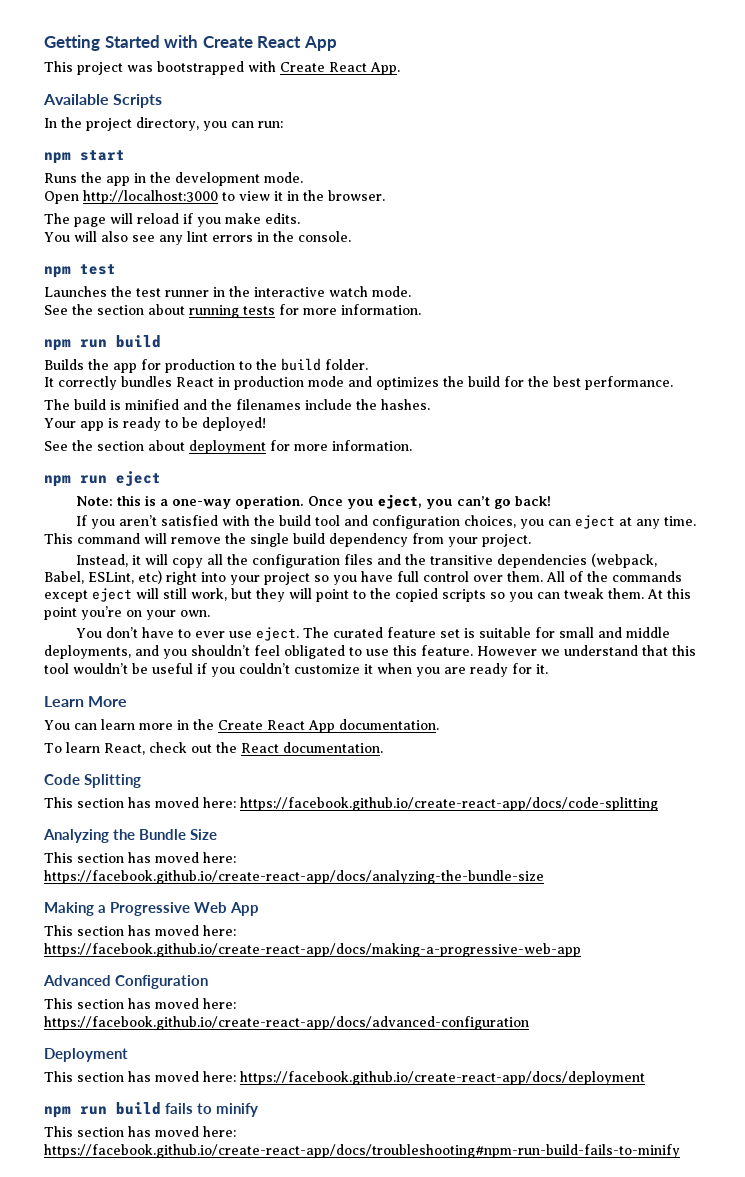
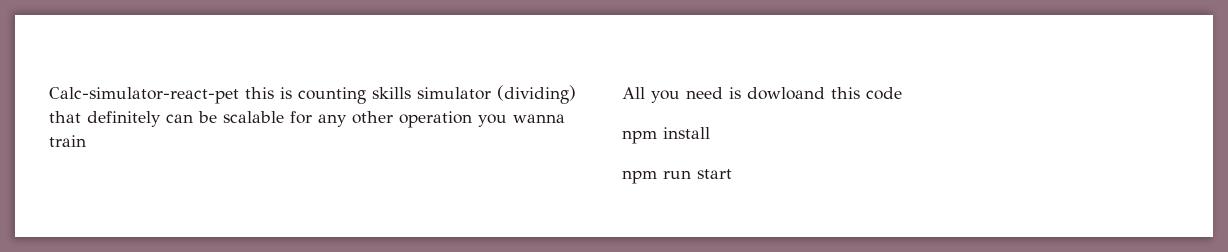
[44,35,337,51] [44,61,400,75] [43,94,163,108] [44,117,283,131] [44,150,125,164] [44,172,303,186] [44,190,385,204] [44,213,300,227] [44,231,351,245] [44,264,116,278] [44,286,411,297] [44,304,421,318] [44,335,161,351] [44,358,368,373] [44,376,673,390] [44,399,430,410] [44,417,266,431] [44,440,412,454] [44,471,161,487] [76,494,552,509] [76,515,697,529] [44,533,531,547] [76,553,658,568] [44,570,682,585] [44,588,691,602] [44,606,210,620] [76,627,671,641] [44,645,696,659] [44,663,548,677] [44,696,128,707] [44,719,439,733] [44,742,383,755] [44,774,141,788] [44,797,658,811] [43,829,217,843] [44,852,236,863] [44,870,544,884] [44,902,259,916] [44,925,236,936] [44,943,581,957] [43,975,208,989] [44,998,236,1009] [44,1016,529,1030] [44,1048,128,1062] [44,1071,645,1085] [44,1102,258,1118] [44,1126,236,1137] [44,1144,680,1158] Getting Started with Create React App // This project was bootstrapped with Create React App. // Available Scripts // In the project directory, you can run: // npm start // Runs the app in the development mode. // Open http://localhost:3000 to view it in the browser. // The page will reload if you make edits. // You will also see any lint errors in the console. // npm test // Launches the test runner in the interactive watch mode. // See the section about running tests for more information. // npm run build // Builds the app for production to the build folder. // It correctly bundles React in production mode and optimizes the build for the best performance. // The build is minified and the filenames include the hashes. // Your app is ready to be deployed! // See the section about deployment for more information. // npm run eject // Note: this is a one-way operation. Once you eject, you can’t go back! // If you aren’t satisfied with the build tool and configuration choices, you can eject at any time. This command will remove the single build dependency from your project. // Instead, it will copy all the configuration files and the transitive dependencies (webpack, Babel, ESLint, etc) right into your project so you have full control over them. All of the commands except eject will still work, but they will point to the copied scripts so you can tweak them. At this point you’re on your own. // You don’t have to ever use eject. The curated feature set is suitable for small and middle deployments, and you shouldn’t feel obligated to use this feature. However we understand that this tool wouldn’t be useful if you couldn’t customize it when you are ready for it. // Learn More // You can learn more in the Create React App documentation. // To learn React, check out the React documentation. // Code Splitting // This section has moved here: https://facebook.github.io/create-react-app/docs/code-splitting // Analyzing the Bundle Size // This section has moved here: https://facebook.github.io/create-react-app/docs/analyzing-the-bundle-size // Making a Progressive Web App // This section has moved here: https://facebook.github.io/create-react-app/docs/making-a-progressive-web-app // Advanced Configuration // This section has moved here: https://facebook.github.io/create-react-app/docs/advanced-configuration // Deployment // This section has moved here: https://facebook.github.io/create-react-app/docs/deployment // npm run build fails to minify // This section has moved here: https://facebook.github.io/create-react-app/docs/troubleshooting#npm-run-build-fails-to-minify -> [49,85,576,104] [49,111,565,128] [49,135,86,147] [622,87,902,103] [622,127,710,144] [622,169,732,184] Calc-simulator-react-pet this is counting skills simulator (dividing) that definitely can be scalable for any other operation you wanna train // All you need is dowloand this code // npm install // npm run start

